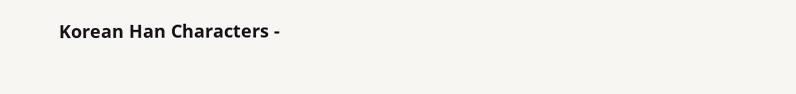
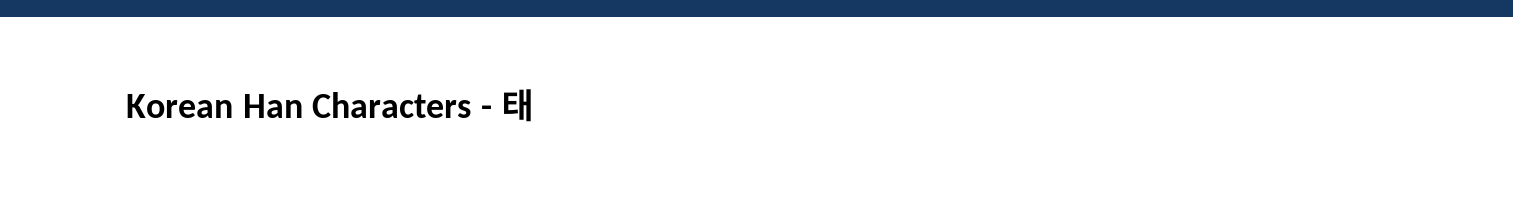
(280, 34) none -> [501,89,533,122] 태

